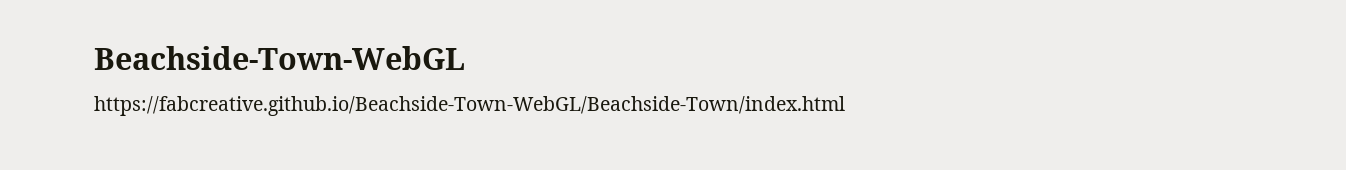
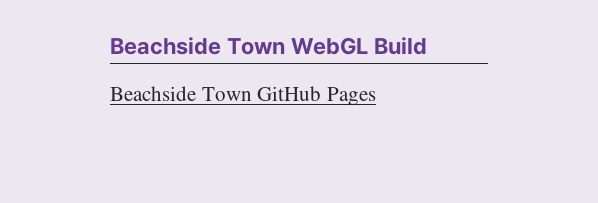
[94,46,465,70] [94,96,845,116] Beachside-Town-WebGL // https://fabcreative.github.io/Beachside-Town-WebGL/Beachside-Town/index.html -> [110,37,428,55] [110,86,377,106] Beachside Town WebGL Build // Beachside Town GitHub Pages

